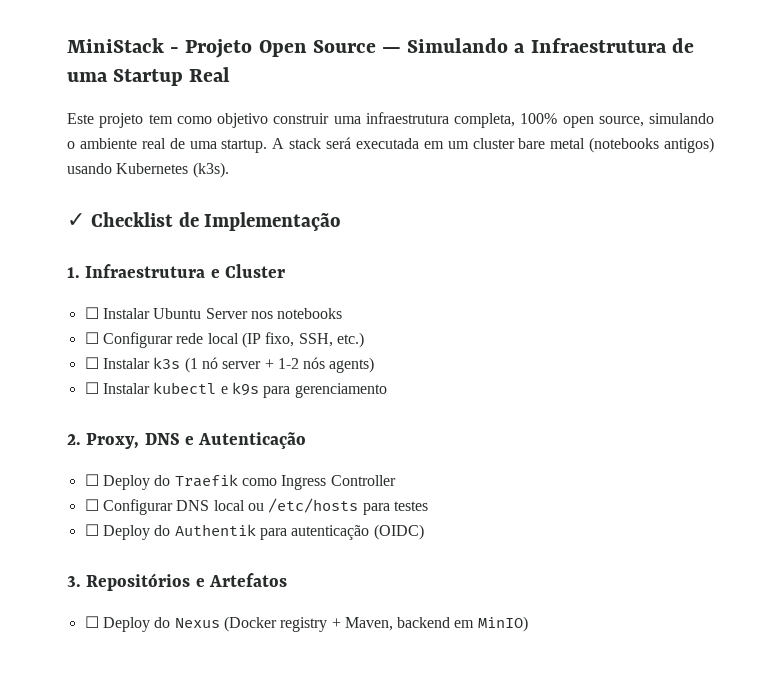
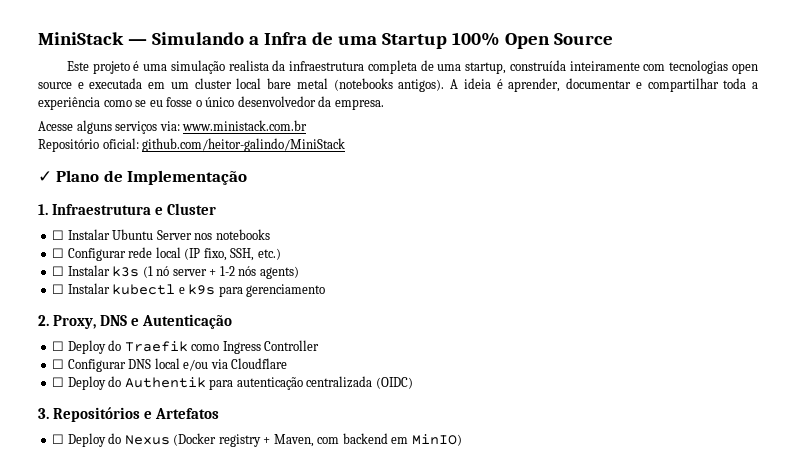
[170,39,376,58] - Projeto Open Source -> (124, 38) none
[530,38,667,53] Infraestrutura -> [263,32,307,45] Infra
[189,67,231,82] Real -> [451,32,613,49] 100% Open Source
[148,112,714,128] [67,137,351,153] tem como objetivo construir uma infraestrutura completa, 100% open source, simulando o ambiente real de uma startup. A stack será -> [133,60,759,74] [38,82,84,89] é uma simulação realista da infraestrutura completa de uma startup, construída inteiramente com tecnologias open source e
(515, 143) none -> [236,78,262,89] local
[664,137,714,153] [67,162,229,178] antigos) usando Kubernetes (k3s). -> [398,78,758,92] [38,96,384,110] [38,120,308,134] [38,138,346,152] antigos). A ideia é aprender, documentar e compartilhar toda a experiência como se eu fosse o único desenvolvedor da empresa. // Acesse alguns serviços via: www.ministack.com.br // Repositório oficial: github.com/heitor-galindo/MiniStack
[90,212,173,227] Checklist -> [56,170,100,182] Plano
[247,498,428,515] ou /etc/hosts para testes -> [183,358,288,371] e/ou via Cloudflare
(370, 532) none -> [306,376,373,388] centralizada
(393, 624) none -> [317,437,340,444] com

